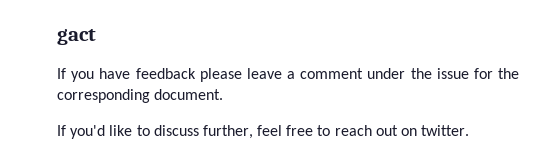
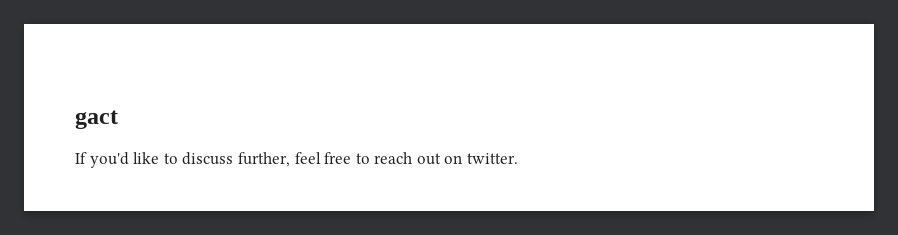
[57,68,519,82] [57,89,224,103] // If you have feedback please leave a comment under the issue for the corresponding document. -> (118, 119) none

